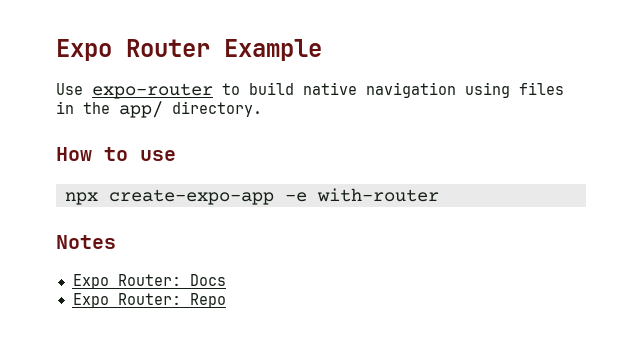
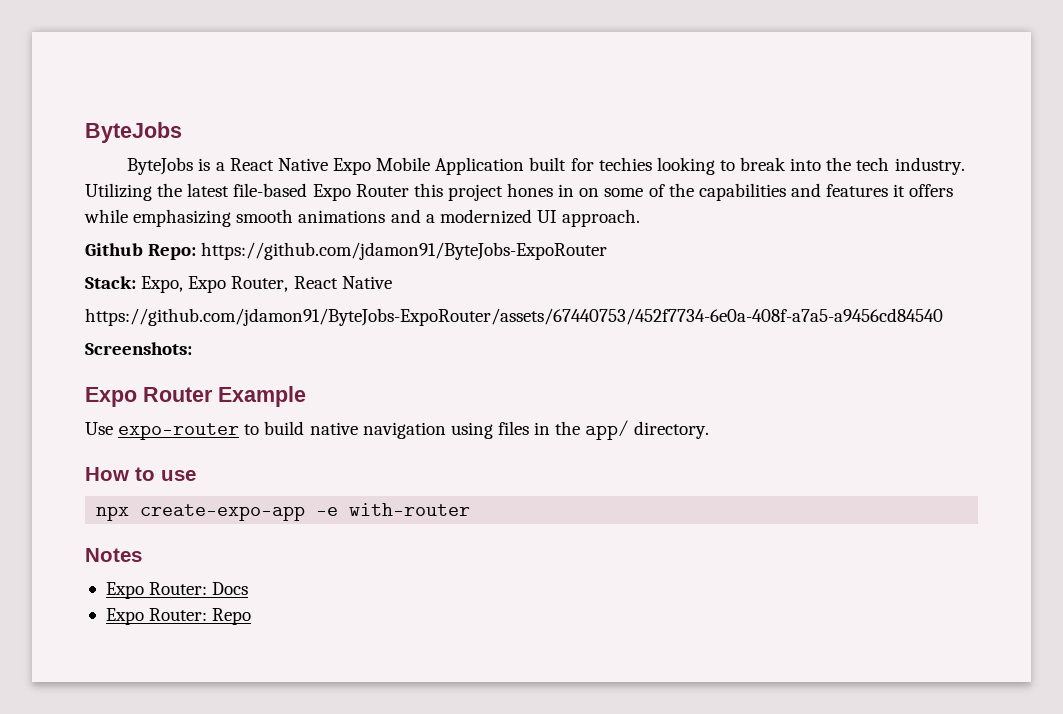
(56, 50) none -> [85,122,182,143] [127,157,965,175] [85,183,954,201] [84,209,641,227] [85,242,608,260] [85,276,392,293] [85,308,943,326] [85,342,192,355] ByteJobs // ByteJobs is a React Native Expo Mobile Application built for techies looking to break into the tech industry. Utilizing the latest file-based Expo Router this project hones in on some of the capabilities and features it offers while emphasizing smooth animations and a modernized UI approach. // Github Repo: https://github.com/jdamon91/ByteJobs-ExpoRouter // Stack: Expo, Expo Router, React Native // https://github.com/jdamon91/ByteJobs-ExpoRouter/assets/67440753/452f7734-6e0a-408f-a7a5-a9456cd84540 // Screenshots: //

